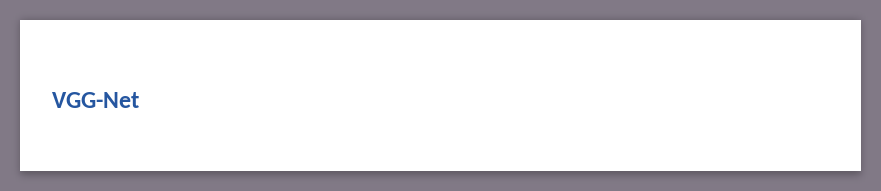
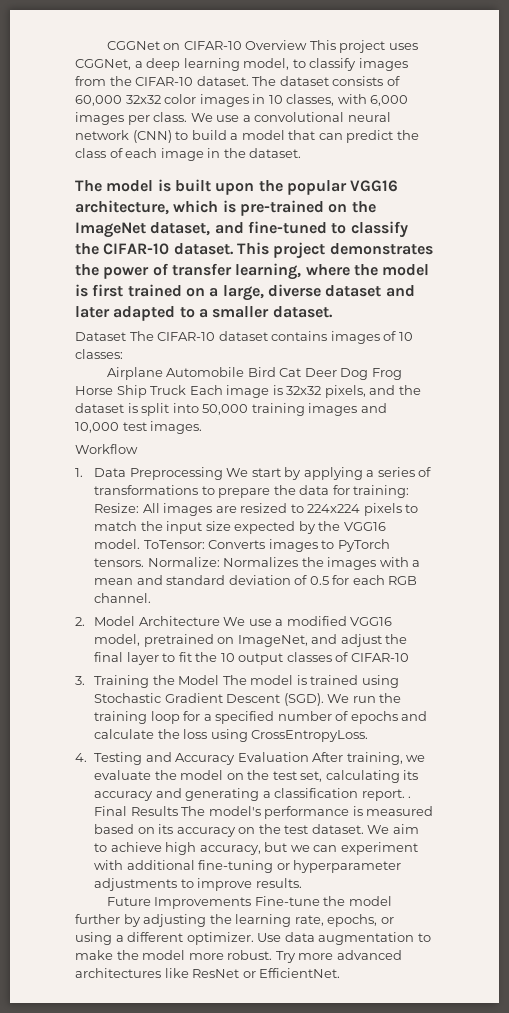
[52,92,139,108] VGG-Net -> [106,40,418,53] [75,58,408,71] [75,76,400,86] [75,94,409,107] [75,112,391,125] [75,130,419,143] [75,148,302,161] [75,179,399,195] [75,200,376,216] [75,221,408,238] [75,242,433,259] [75,263,430,280] [75,284,415,301] [75,306,333,321] [75,331,413,344] [75,349,123,359] [106,367,402,380] [75,385,421,398] [75,403,387,416] [75,421,203,434] [75,444,138,454] [75,467,432,480] [94,485,410,498] [94,503,419,516] [94,521,386,534] [94,539,390,552] [94,557,421,570] [94,575,418,585] [94,593,152,603] [75,616,393,626] [94,634,408,647] [94,652,409,665] [75,675,399,688] [94,693,402,706] [94,711,428,724] [94,729,369,742] [75,752,426,765] [94,770,419,783] [94,788,412,801] [94,806,434,819] [94,824,419,837] [94,842,418,855] [94,860,402,873] [94,878,302,891] [106,896,392,909] [75,914,394,927] [75,932,431,945] [75,950,402,963] [75,968,341,978] CGGNet on CIFAR-10 Overview This project uses CGGNet, a deep learning model, to classify images from the CIFAR-10 dataset. The dataset consists of 60,000 32x32 color images in 10 classes, with 6,000 images per class. We use a convolutional neural network (CNN) to build a model that can predict the class of each image in the dataset. // The model is built upon the popular VGG16 architecture, which is pre-trained on the ImageNet dataset, and fine-tuned to classify the CIFAR-10 dataset. This project demonstrates the power of transfer learning, where the model is first trained on a large, diverse dataset and later adapted to a smaller dataset. // Dataset The CIFAR-10 dataset contains images of 10 classes: // Airplane Automobile Bird Cat Deer Dog Frog Horse Ship Truck Each image is 32x32 pixels, and the dataset is split into 50,000 training images and 10,000 test images. // Workflow // 1. Data Preprocessing We start by applying a series of transformations to prepare the data for training: Resize: All images are resized to 224x224 pixels to match the input size expected by the VGG16 model. ToTensor: Converts images to PyTorch tensors. Normalize: Normalizes the images with a mean and standard deviation of 0.5 for each RGB channel. // 2. Model Architecture We use a modified VGG16 model, pretrained on ImageNet, and adjust the final layer to fit the 10 output classes of CIFAR-10 // 3. Training the Model The model is trained using Stochastic Gradient Descent (SGD). We run the training loop for a specified number of epochs and calculate the loss using CrossEntropyLoss. // 4. Testing and Accuracy Evaluation After training, we evaluate the model on the test set, calculating its accuracy and generating a classification report. . Final Results The model's performance is measured based on its accuracy on the test dataset. We aim to achieve high accuracy, but we can experiment with additional fine-tuning or hyperparameter adjustments to improve results. // Future Improvements Fine-tune the model further by adjusting the learning rate, epochs, or using a different optimizer. Use data augmentation to make the model more robust. Try more advanced architectures like ResNet or EfficientNet.

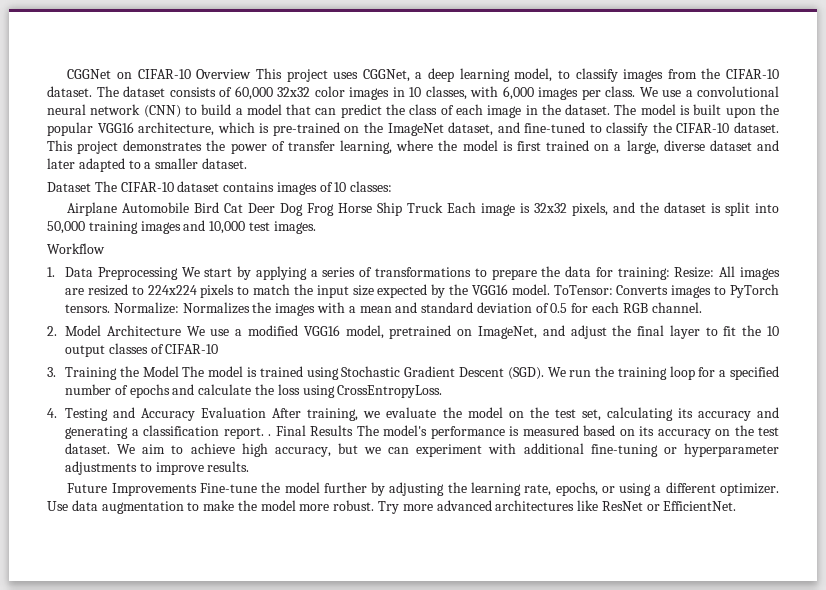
(302, 153) // -> (611, 109) none

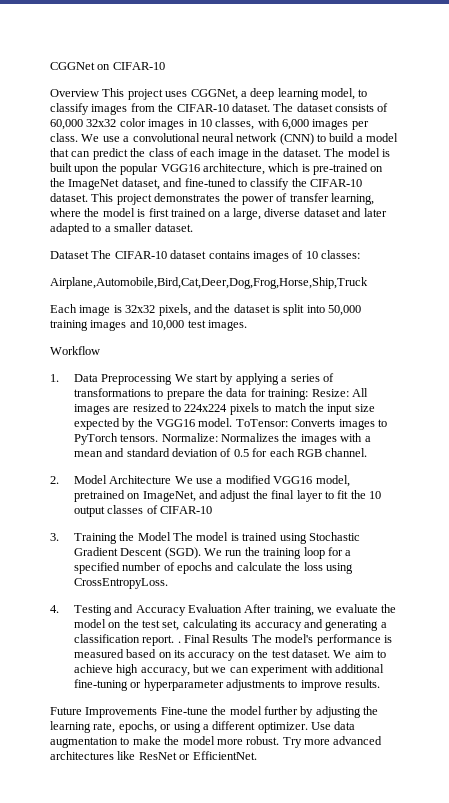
(191, 74) none -> (165, 66) //
[67,202,444,216] Airplane Automobile Bird Cat Deer Dog Frog Horse Ship Truck -> [50,277,368,289] Airplane,Automobile,Bird,Cat,Deer,Dog,Frog,Horse,Ship,Truck //

